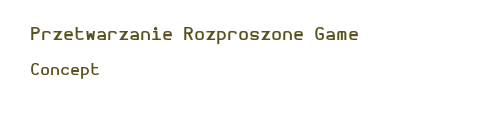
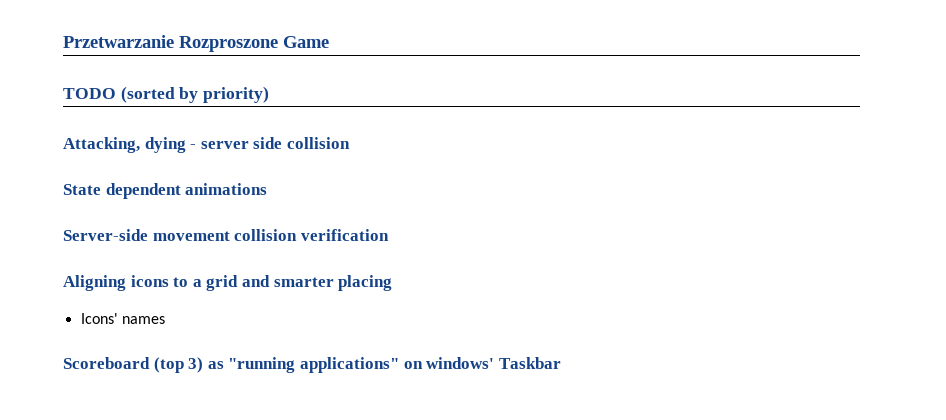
[30,63,100,79] Concept -> [63,86,270,103] [63,137,350,153] [63,183,268,199] [63,229,389,241] [63,275,393,291] [80,313,165,324] [63,357,561,373] TODO (sorted by priority) // Attacking, dying - server side collision // State dependent animations // Server-side movement collision verification // Aligning icons to a grid and smarter placing // Icons' names // Scoreboard (top 3) as "running applications" on windows' Taskbar

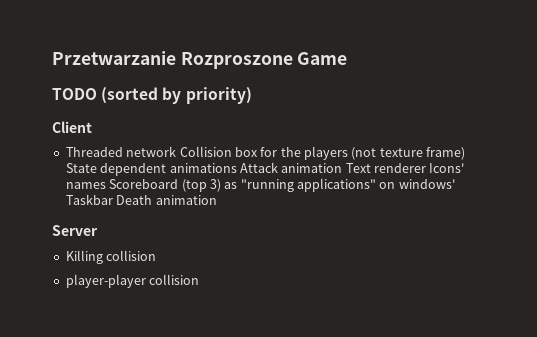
[63,137,350,153] [63,183,268,199] [63,229,389,241] [63,275,393,291] Attacking, dying - server side collision // State dependent animations // Server-side movement collision verification // Aligning icons to a grid and smarter placing // -> [52,121,92,133] [65,146,466,160] [65,162,426,176] Client // Threaded network Collision box for the players (not texture frame) State dependent animations Attack animation Text renderer
(165, 320) // -> (106, 185) none
(561, 363) none -> [116,195,217,205] [52,225,98,236] [65,250,157,264] [65,274,200,288] Death animation // Server // Killing collision // player-player collision

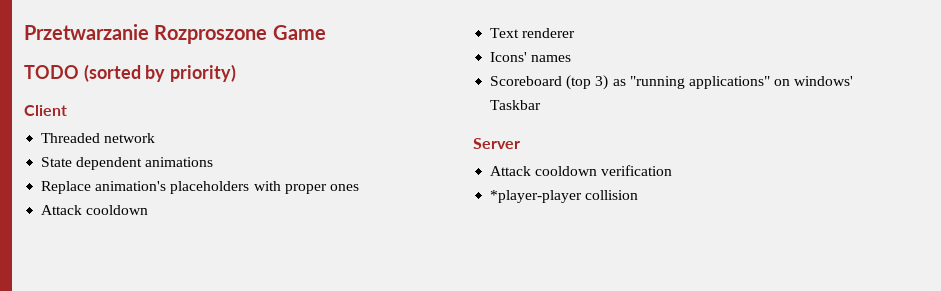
[179,146,466,160] [65,162,343,176] Collision box for the players (not texture frame) State dependent animations Attack animation -> [41,157,214,170] [41,181,359,194] [41,205,149,215] // State dependent animations // Replace animation's placeholders with proper ones // Attack cooldown //
(426, 168) none -> (576, 33) //
(106, 185) none -> (572, 58) //
[116,195,217,205] Death animation -> (542, 105) none
[65,250,157,264] [65,274,200,288] Killing collision // player-player collision -> [490,165,673,176] [490,190,639,203] Attack cooldown verification // *player-player collision

